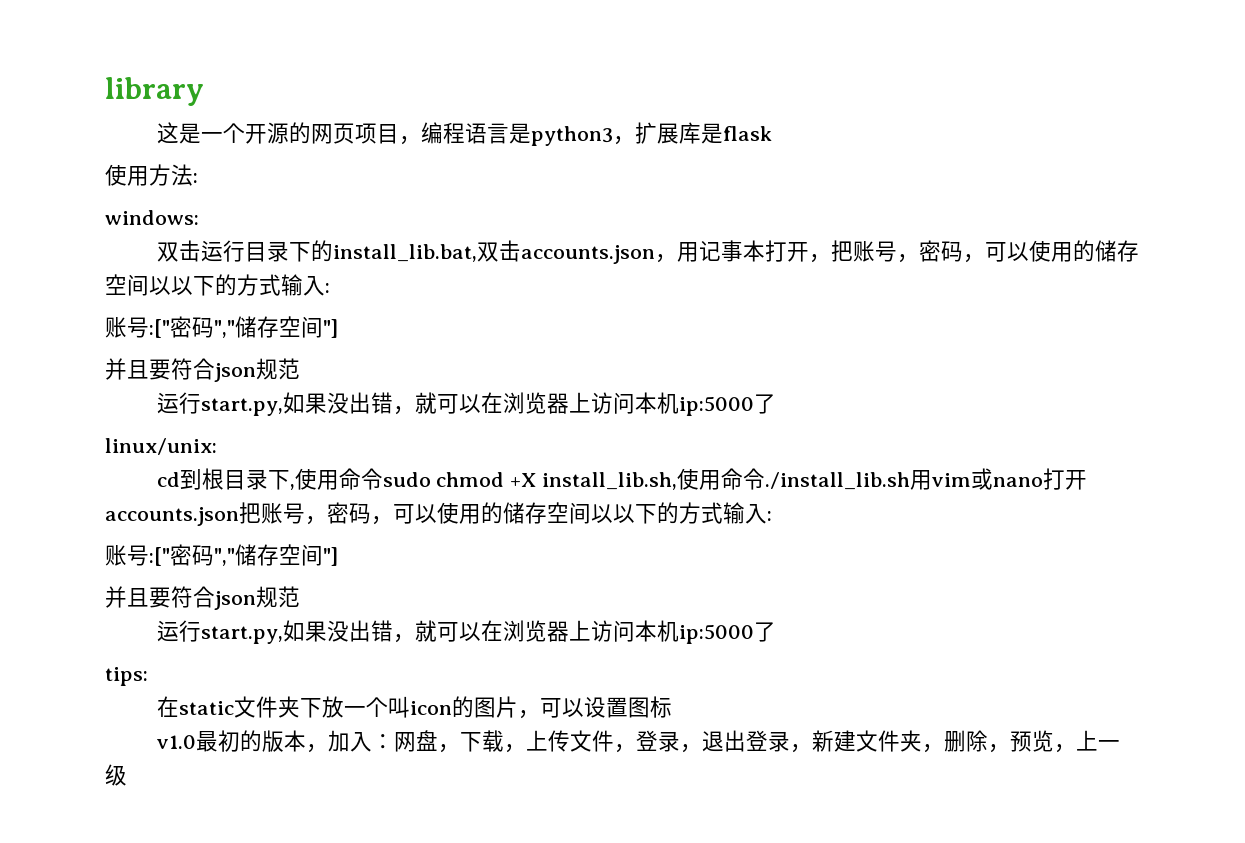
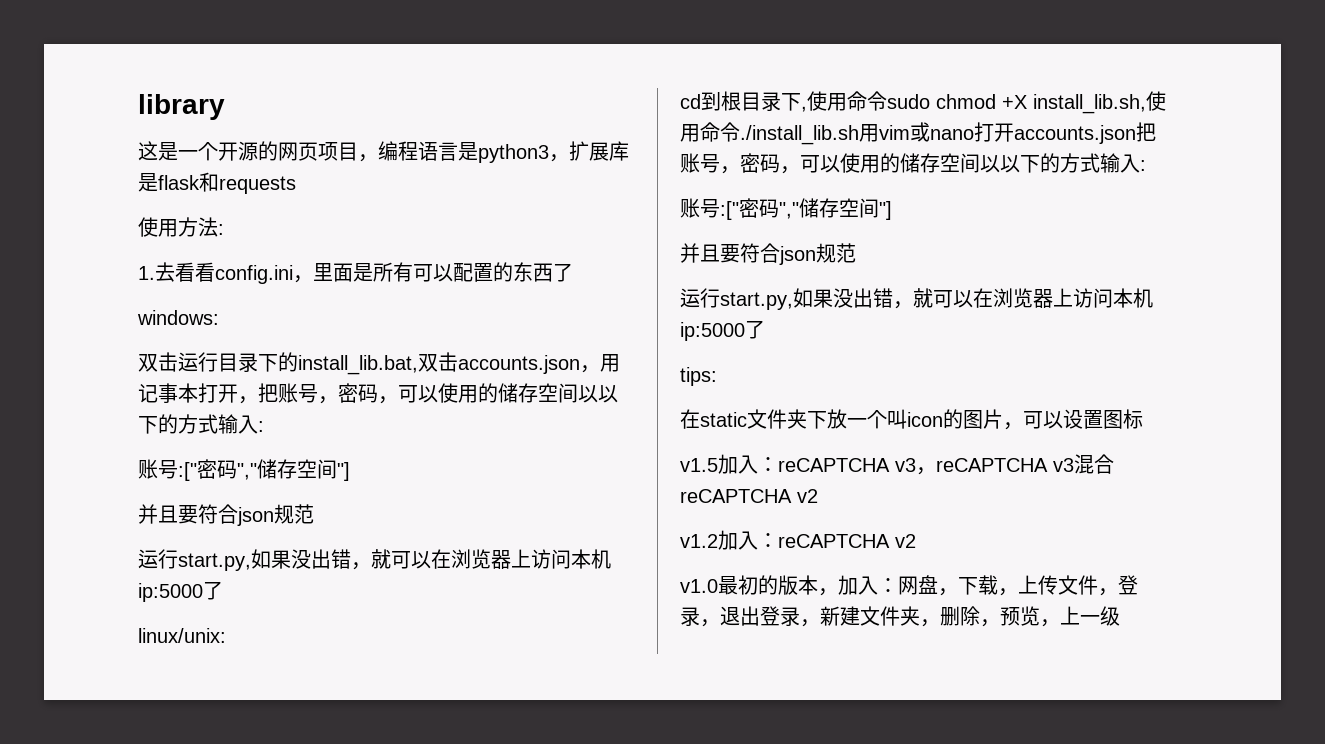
(772, 133) none -> [199,172,296,194] 和requests
(198, 178) none -> [138,262,573,284] // 1.去看看config.ini，里面是所有可以配置的东西了
(672, 707) none -> [680,454,1114,475] [680,489,818,503] [680,530,916,550] // v1.5加入：reCAPTCHA v3，reCAPTCHA v3混合reCAPTCHA v2 // v1.2加入：reCAPTCHA v2

